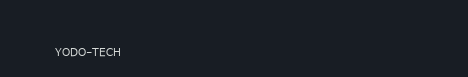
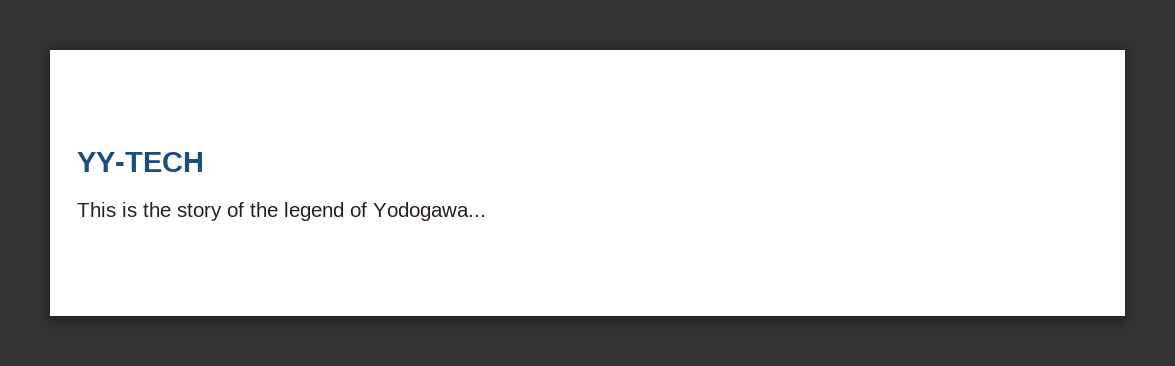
[55,48,121,57] YODO-TECH -> [77,152,204,172] [77,202,486,221] YY-TECH // This is the story of the legend of Yodogawa...

